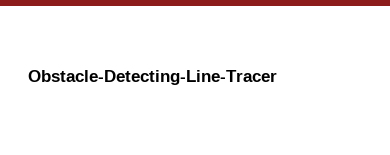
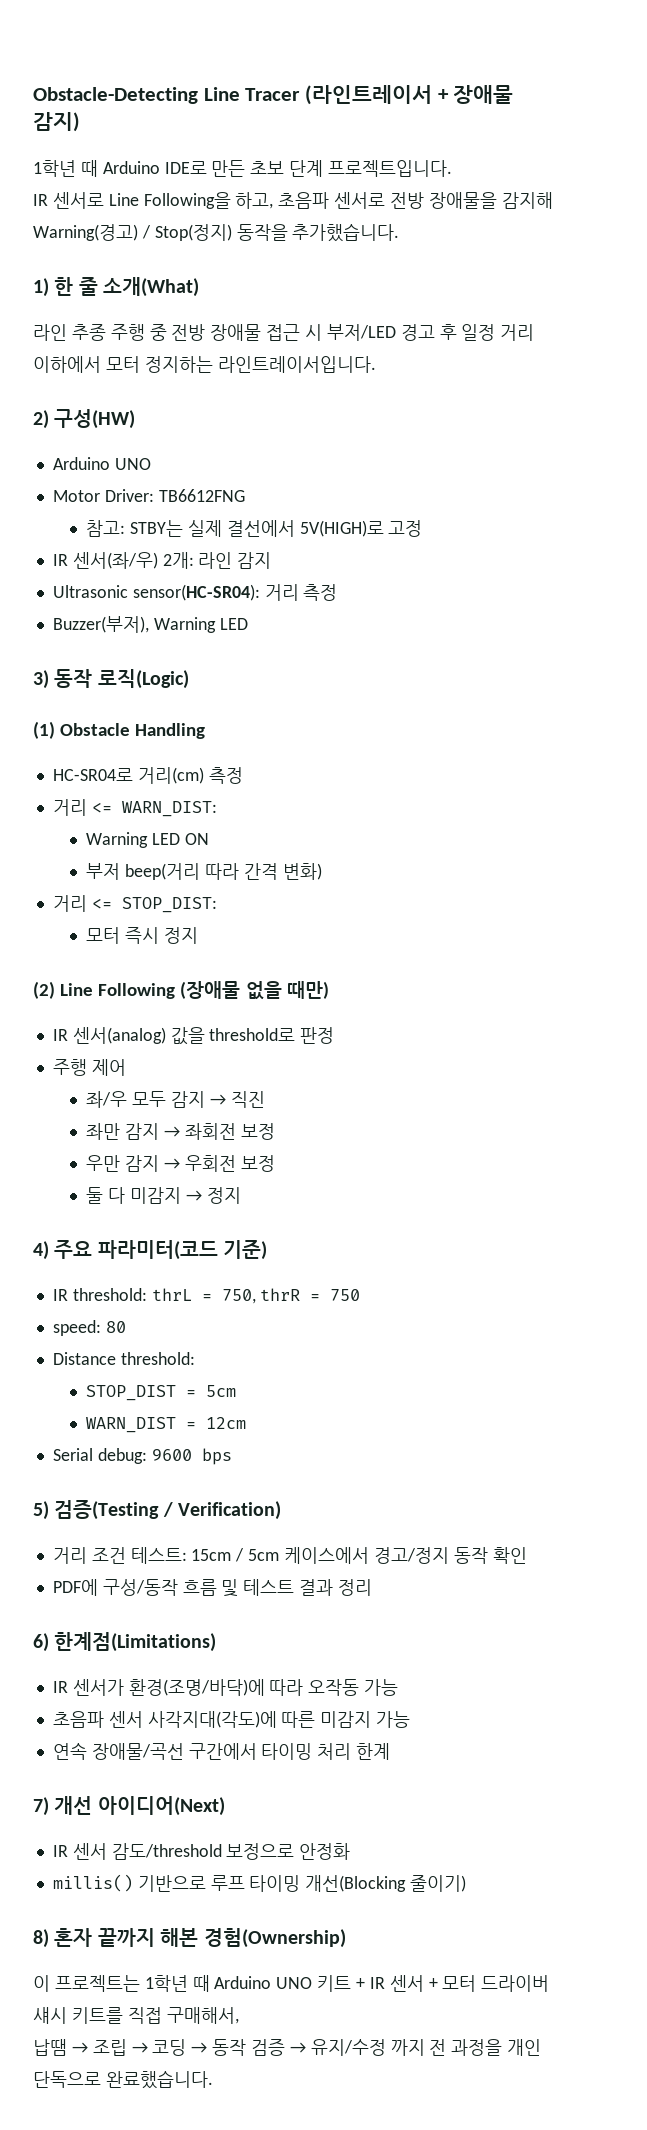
[28,70,277,85] Obstacle-Detecting-Line-Tracer -> [33,85,514,105] [33,112,80,132] [33,160,453,177] [33,192,553,209] [33,223,400,242] [33,277,200,297] [33,324,535,341] [33,356,376,373] [33,409,136,429] [52,457,151,470] [52,489,245,502] [86,520,423,537] [52,552,272,569] [52,584,338,601] [52,616,248,633] [33,669,189,689] [33,721,206,739] [52,767,243,784] [52,799,217,817] [86,832,209,848] [86,863,322,880] [52,895,217,913] [86,927,198,944] [33,981,329,1000] [52,1027,335,1045] [52,1059,126,1076] [86,1091,265,1108] [86,1123,275,1140] [86,1155,275,1172] [86,1187,241,1204] [33,1240,268,1260] [52,1288,361,1304] [52,1320,126,1336] [52,1352,195,1365] [86,1385,237,1401] [86,1417,247,1433] [52,1448,232,1465] [33,1500,282,1520] [52,1547,527,1564] [52,1579,372,1597] [33,1632,217,1652] [52,1679,399,1696] [52,1711,411,1728] [52,1742,391,1760] [33,1796,225,1816] [52,1843,351,1860] [52,1874,467,1892] [33,1928,346,1948] [33,1975,550,1992] [33,2007,239,2024] [33,2039,542,2056] [33,2070,213,2089] Obstacle-Detecting Line Tracer (라인트레이서 + 장애물 감지) // 1학년 때 Arduino IDE로 만든 초보 단계 프로젝트입니다. // IR 센서로 Line Following을 하고, 초음파 센서로 전방 장애물을 감지해 Warning(경고) / Stop(정지) 동작을 추가했습니다. // 1) 한 줄 소개(What) // 라인 추종 주행 중 전방 장애물 접근 시 부저/LED 경고 후 일정 거리 이하에서 모터 정지하는 라인트레이서입니다. // 2) 구성(HW) // Arduino UNO // Motor Driver: TB6612FNG // 참고: STBY는 실제 결선에서 5V(HIGH)로 고정 // IR 센서(좌/우) 2개: 라인 감지 // Ultrasonic sensor(HC-SR04): 거리 측정 // Buzzer(부저), Warning LED // 3) 동작 로직(Logic) // (1) Obstacle Handling // HC-SR04로 거리(cm) 측정 // 거리 <= WARN_DIST: // Warning LED ON // 부저 beep(거리 따라 간격 변화) // 거리 <= STOP_DIST: // 모터 즉시 정지 // (2) Line Following (장애물 없을 때만) // IR 센서(analog) 값을 threshold로 판정 // 주행 제어 // 좌/우 모두 감지 → 직진 // 좌만 감지 → 좌회전 보정 // 우만 감지 → 우회전 보정 // 둘 다 미감지 → 정지 // 4) 주요 파라미터(코드 기준) // IR threshold: thrL = 750, thrR = 750 // speed: 80 // Distance threshold: // STOP_DIST = 5cm // WARN_DIST = 12cm // Serial debug: 9600 bps // 5) 검증(Testing / Verification) // 거리 조건 테스트: 15cm / 5cm 케이스에서 경고/정지 동작 확인 // PDF에 구성/동작 흐름 및 테스트 결과 정리 // 6) 한계점(Limitations) // IR 센서가 환경(조명/바닥)에 따라 오작동 가능 // 초음파 센서 사각지대(각도)에 따른 미감지 가능 // 연속 장애물/곡선 구간에서 타이밍 처리 한계 // 7) 개선 아이디어(Next) // IR 센서 감도/threshold 보정으로 안정화 // millis() 기반으로 루프 타이밍 개선(Blocking 줄이기) // 8) 혼자 끝까지 해본 경험(Ownership) // 이 프로젝트는 1학년 때 Arduino UNO 키트 + IR 센서 + 모터 드라이버 섀시 키트를 직접 구매해서, // 납땜 → 조립 → 코딩 → 동작 검증 → 유지/수정 까지 전 과정을 개인 단독으로 완료했습니다.

